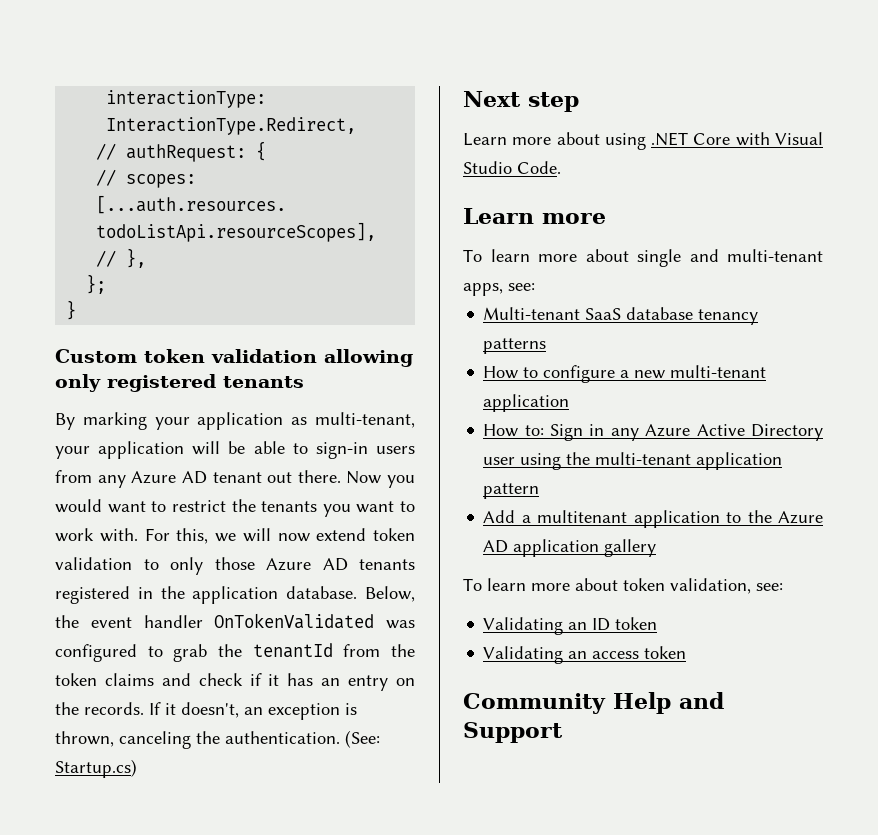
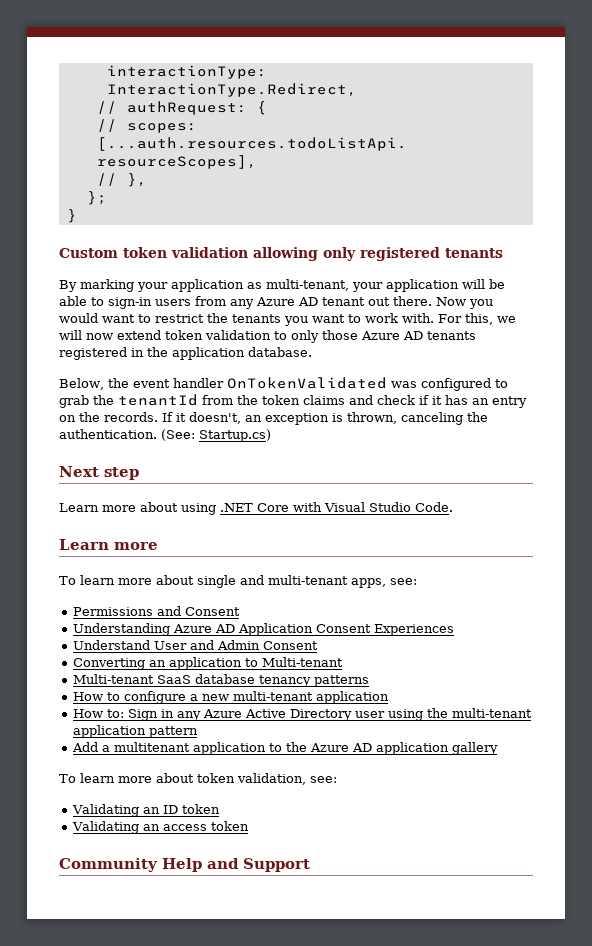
(358, 592) none -> (312, 352) //
(535, 287) none -> [73,606,241,616] [73,623,455,636] [73,640,319,650] [73,657,344,670] // Permissions and Consent // Understanding Azure AD Application Consent Experiences // Understand User and Admin Consent // Converting an application to Multi-tenant

